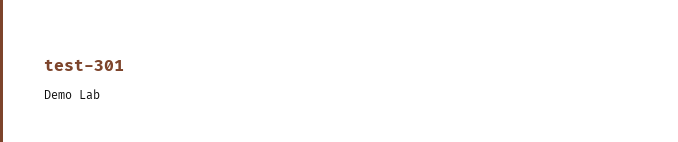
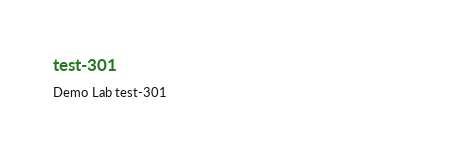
(100, 94) none -> [115,87,168,97] test-301

